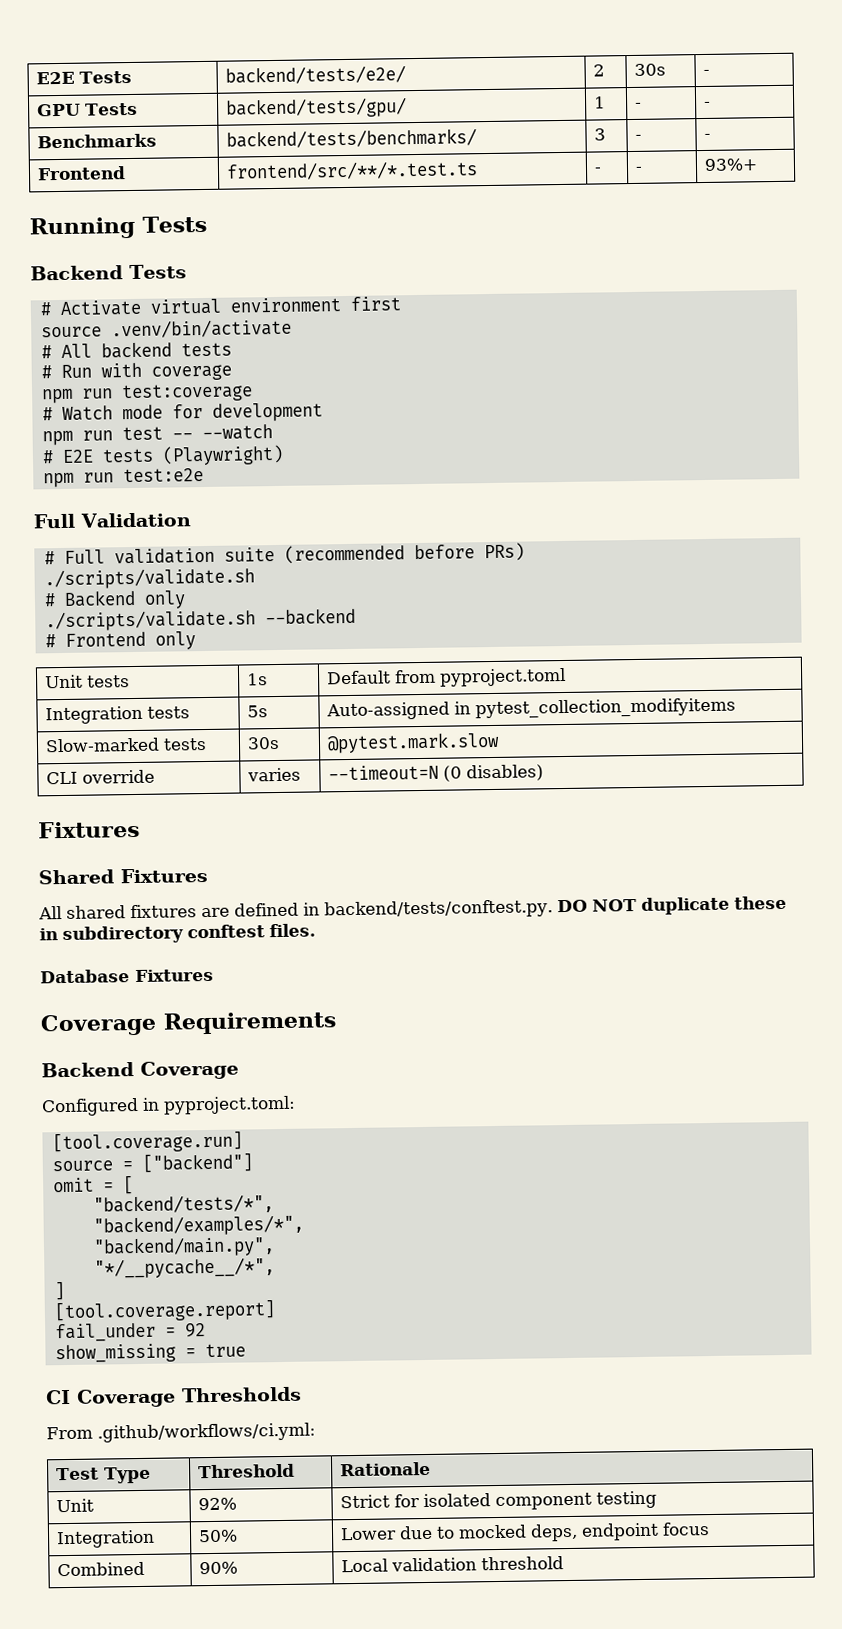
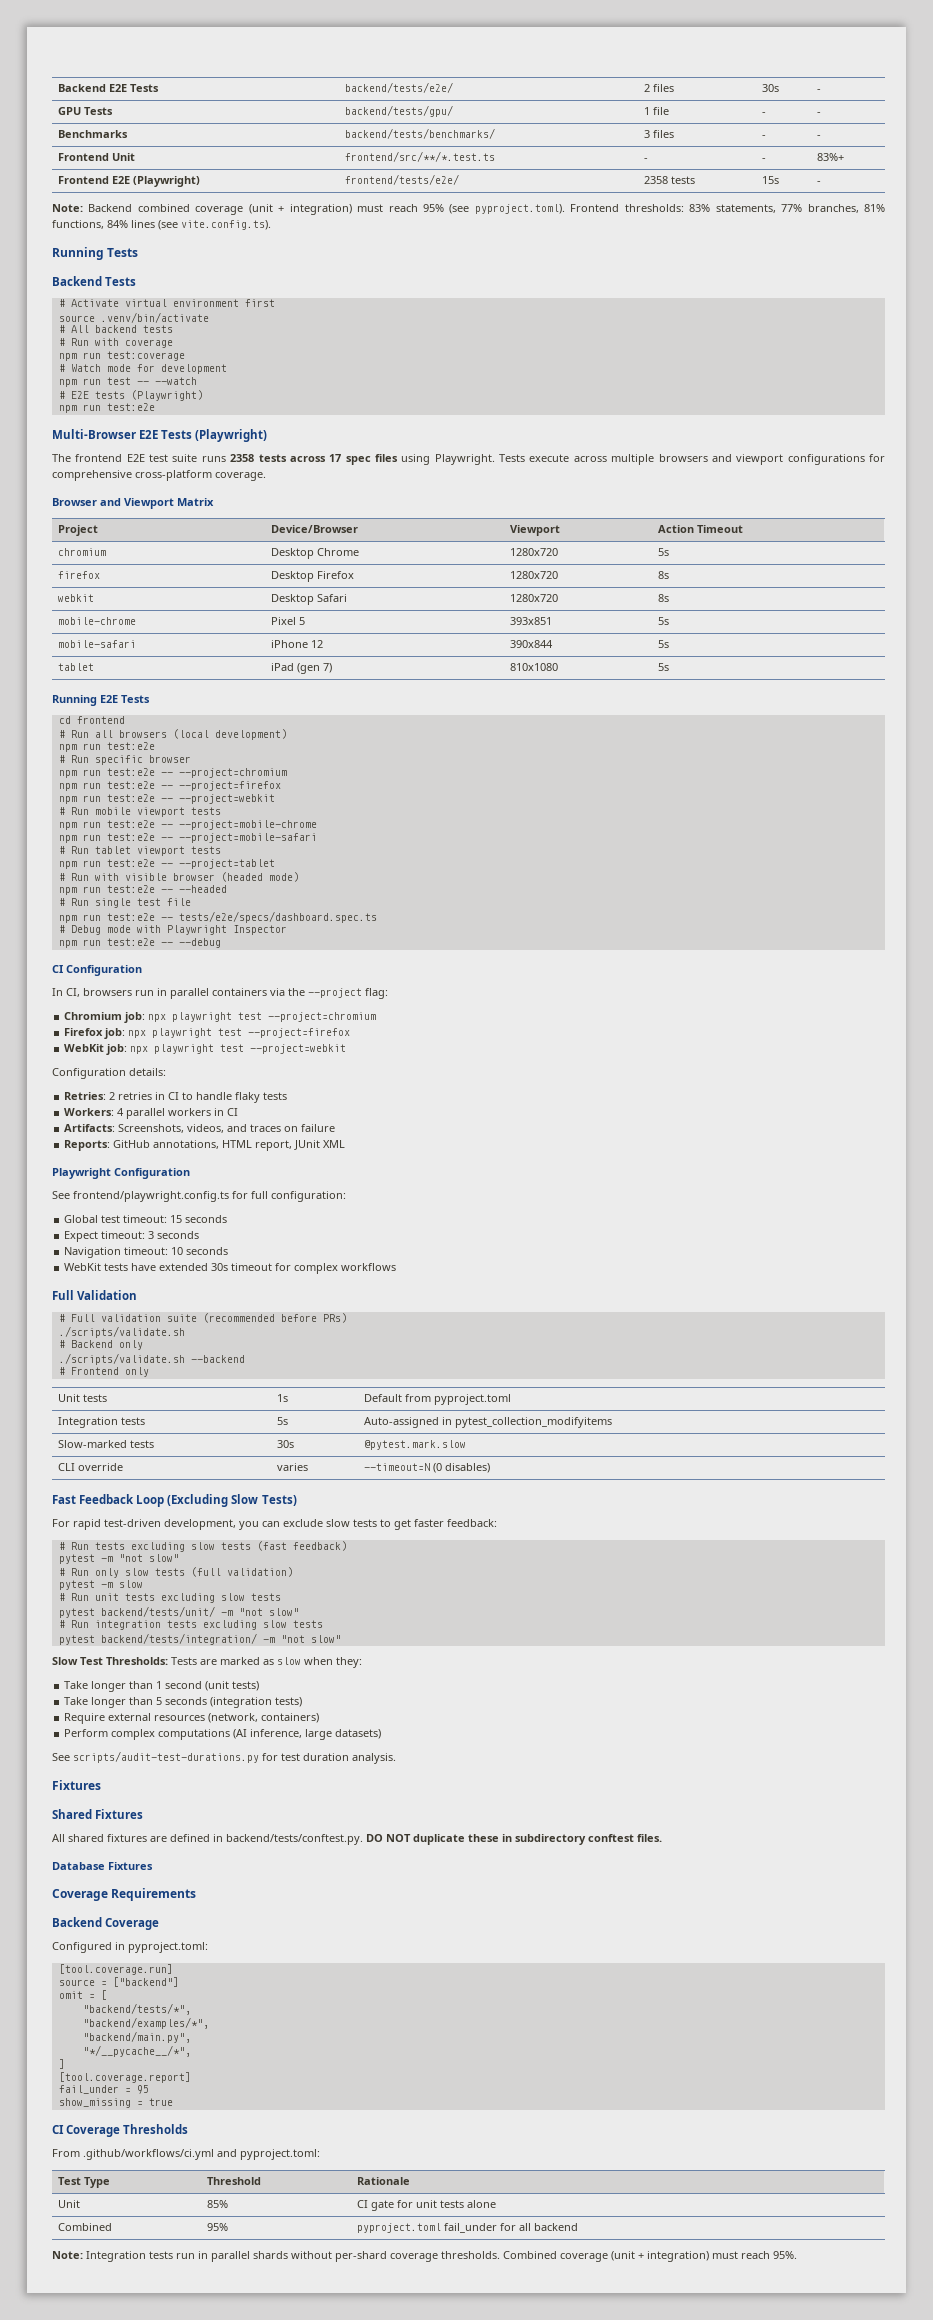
(36, 78) none -> [57,84,106,92] Backend
(606, 70) none -> [652,84,674,92] files
(607, 102) none -> [652,107,669,115] file
(607, 134) none -> [652,130,674,138] files
(127, 173) none -> [111,153,135,161] Unit
[704,158,759,171] 93%+ -> [816,153,844,161] [57,176,200,187] [344,174,459,185] [643,176,695,184] [761,176,779,184] [816,181,821,184] [52,204,886,215] [52,220,271,230] 83%+ // Frontend E2E (Playwright) | frontend/tests/e2e/ | 2358 tests | 15s | - // Note: Backend combined coverage (unit + integration) must reach 95% (see pyproject.toml). Frontend thresholds: 83% statements, 77% branches, 81% functions, 84% lines (see vite.config.ts).
(204, 475) none -> [52,429,268,442] [52,454,886,465] [52,470,266,481] [52,498,214,509] [57,525,98,536] [270,525,358,533] [509,525,560,536] [657,525,743,533] [57,548,106,556] [270,548,359,559] [509,548,558,556] [657,548,669,556] [57,571,100,579] [270,571,354,582] [509,571,558,579] [657,571,669,579] [57,594,94,602] [270,594,347,605] [509,594,558,602] [657,594,669,602] [57,617,136,625] [270,617,305,625] [509,617,552,625] [657,617,669,625] [57,640,136,648] [270,640,323,648] [509,640,553,648] [657,640,669,648] [57,663,94,671] [270,663,332,674] [509,663,558,671] [657,663,669,671] [52,695,150,706] [58,716,125,724] [58,729,287,740] [58,742,155,752] [58,755,191,765] [58,768,287,778] [58,781,281,791] [58,794,275,804] [58,807,221,817] [58,820,317,830] [58,833,317,843] [58,846,221,856] [58,859,275,869] [58,872,299,882] [58,885,227,895] [58,898,191,908] [58,911,377,923] [58,925,287,935] [58,938,221,948] [52,965,142,976] [52,988,388,999] [64,1012,377,1023] [64,1028,351,1039] [64,1044,347,1055] [52,1068,166,1079] [64,1092,288,1103] [64,1108,239,1119] [64,1124,336,1133] [64,1140,346,1151] [52,1168,190,1179] [52,1191,346,1202] [64,1215,228,1223] [64,1231,200,1242] [64,1247,229,1258] [64,1263,397,1274] // Multi-Browser E2E Tests (Playwright) // The frontend E2E test suite runs 2358 tests across 17 spec files using Playwright. Tests execute across multiple browsers and viewport configurations for comprehensive cross-platform coverage. // Browser and Viewport Matrix // Project | Device/Browser | Viewport | Action Timeout // chromium | Desktop Chrome | 1280x720 | 5s // firefox | Desktop Firefox | 1280x720 | 8s // webkit | Desktop Safari | 1280x720 | 8s // mobile-chrome | Pixel 5 | 393x851 | 5s // mobile-safari | iPhone 12 | 390x844 | 5s // tablet | iPad (gen 7) | 810x1080 | 5s // Running E2E Tests // cd frontend // # Run all browsers (local development) // npm run test:e2e // # Run specific browser // npm run test:e2e -- --project=chromium // npm run test:e2e -- --project=firefox // npm run test:e2e -- --project=webkit // # Run mobile viewport tests // npm run test:e2e -- --project=mobile-chrome // npm run test:e2e -- --project=mobile-safari // # Run tablet viewport tests // npm run test:e2e -- --project=tablet // # Run with visible browser (headed mode) // npm run test:e2e -- --headed // # Run single test file // npm run test:e2e -- tests/e2e/specs/dashboard.spec.ts // # Debug mode with Playwright Inspector // npm run test:e2e -- --debug // CI Configuration // In CI, browsers run in parallel containers via the --project flag: // Chromium job: npx playwright test --project=chromium // Firefox job: npx playwright test --project=firefox // WebKit job: npx playwright test --project=webkit // Configuration details: // Retries: 2 retries in CI to handle flaky tests // Workers: 4 parallel workers in CI // Artifacts: Screenshots, videos, and traces on failure // Reports: GitHub annotations, HTML report, JUnit XML // Playwright Configuration // See frontend/playwright.config.ts for full configuration: // Global test timeout: 15 seconds // Expect timeout: 3 seconds // Navigation timeout: 10 seconds // WebKit tests have extended 30s timeout for complex workflows
(545, 773) none -> [52,1494,297,1507] [52,1519,497,1530] [58,1541,347,1552] [58,1554,179,1564] [58,1567,293,1578] [58,1580,143,1590] [58,1593,281,1603] [58,1606,299,1618] [58,1620,323,1630] [58,1633,341,1645] [52,1657,362,1668] [64,1681,260,1692] [64,1697,303,1708] [64,1713,320,1724] [64,1729,382,1740] [52,1751,396,1764] // Fast Feedback Loop (Excluding Slow Tests) // For rapid test-driven development, you can exclude slow tests to get faster feedback: // # Run tests excluding slow tests (fast feedback) // pytest -m "not slow" // # Run only slow tests (full validation) // pytest -m slow // # Run unit tests excluding slow tests // pytest backend/tests/unit/ -m "not slow" // # Run integration tests excluding slow tests // pytest backend/tests/integration/ -m "not slow" // Slow Test Thresholds: Tests are marked as slow when they: // Take longer than 1 second (unit tests) // Take longer than 5 seconds (integration tests) // Require external resources (network, containers) // Perform complex computations (AI inference, large datasets) // See scripts/audit-test-durations.py for test duration analysis.
[184,1323,206,1338] 92 -> [136,2085,149,2094] 95
[97,1422,316,1443] .github/workflows/ci.yml: -> [83,2149,320,2160] .github/workflows/ci.yml and pyproject.toml:
[198,1497,238,1511] [340,1490,658,1511] [56,1529,156,1549] [198,1529,239,1543] [340,1522,711,1542] [57,1561,146,1577] [199,1561,239,1575] [341,1556,565,1573] 92% | Strict for isolated component testing // Integration | 50% | Lower due to mocked deps, endpoint focus // Combined | 90% | Local validation threshold -> [206,2200,228,2208] [356,2200,496,2211] [57,2223,112,2231] [206,2223,228,2231] [356,2223,578,2233] [52,2251,797,2262] 85% | CI gate for unit tests alone // Combined | 95% | pyproject.toml fail_under for all backend // Note: Integration tests run in parallel shards without per-shard coverage thresholds. Combined coverage (unit + integration) must reach 95%.

